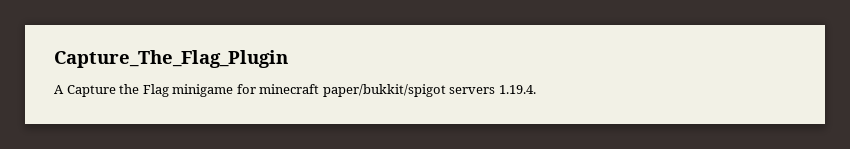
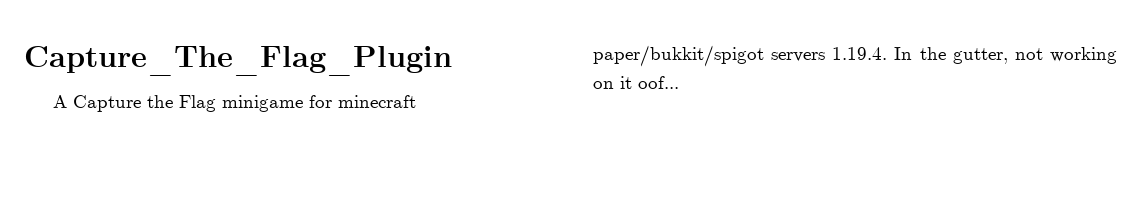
(536, 89) none -> [894,47,1117,64] [593,76,679,89] In the gutter, not working on it oof...

